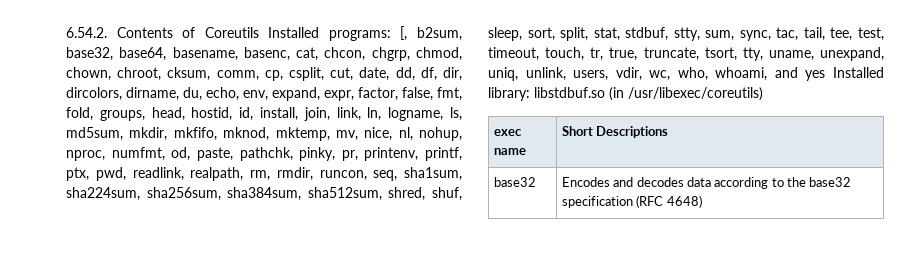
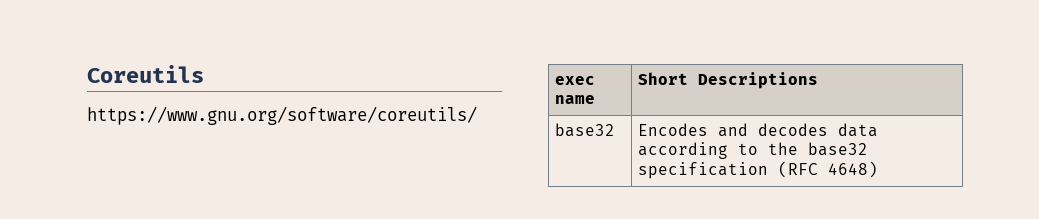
[66,26,462,41] [66,47,462,61] [66,67,462,81] [66,87,462,101] [66,107,463,121] [66,127,462,141] [66,147,462,161] [66,167,462,181] [66,187,462,201] [488,27,884,41] [488,47,884,61] [488,67,884,81] [488,87,763,101] 6.54.2. Contents of Coreutils Installed programs: [, b2sum, base32, base64, basename, basenc, cat, chcon, chgrp, chmod, chown, chroot, cksum, comm, cp, csplit, cut, date, dd, df, dir, dircolors, dirname, du, echo, env, expand, expr, factor, false, fmt, fold, groups, head, hostid, id, install, join, link, ln, logname, ls, md5sum, mkdir, mkfifo, mknod, mktemp, mv, nice, nl, nohup, nproc, numfmt, od, paste, pathchk, pinky, pr, printenv, printf, ptx, pwd, readlink, realpath, rm, rmdir, runcon, seq, sha1sum, sha224sum, sha256sum, sha384sum, sha512sum, shred, shuf, sleep, sort, split, stat, stdbuf, stty, sum, sync, tac, tail, tee, test, timeout, touch, tr, true, truncate, tsort, tty, uname, unexpand, uniq, unlink, users, vdir, wc, who, whoami, and yes Installed library: libstdbuf.so (in /usr/libexec/coreutils) -> [87,65,204,83] [87,106,477,125] Coreutils // https://www.gnu.org/software/coreutils/

